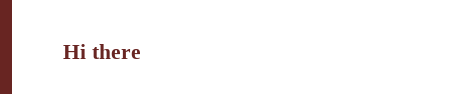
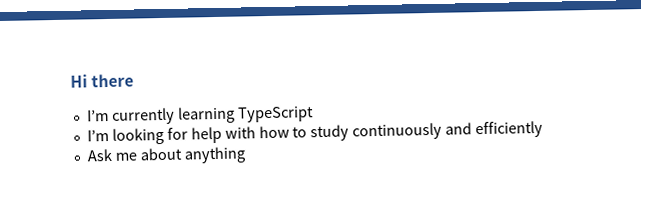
(141, 51) none -> [86,106,314,125] [86,120,544,145] [86,146,246,164] // I’m currently learning TypeScript // I’m looking for help with how to study continuously and efficiently // Ask me about anything

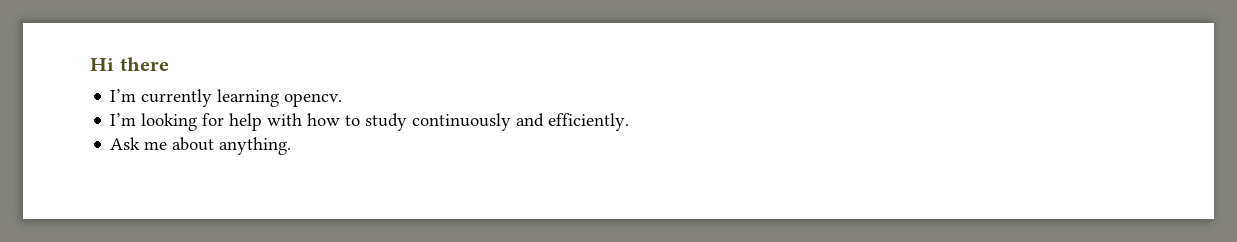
[237,106,314,123] TypeScript -> [284,93,343,107] opencv.
[475,120,544,139] efficiently -> [548,113,630,131] efficiently.
[183,146,246,164] anything -> [219,137,292,155] anything.

